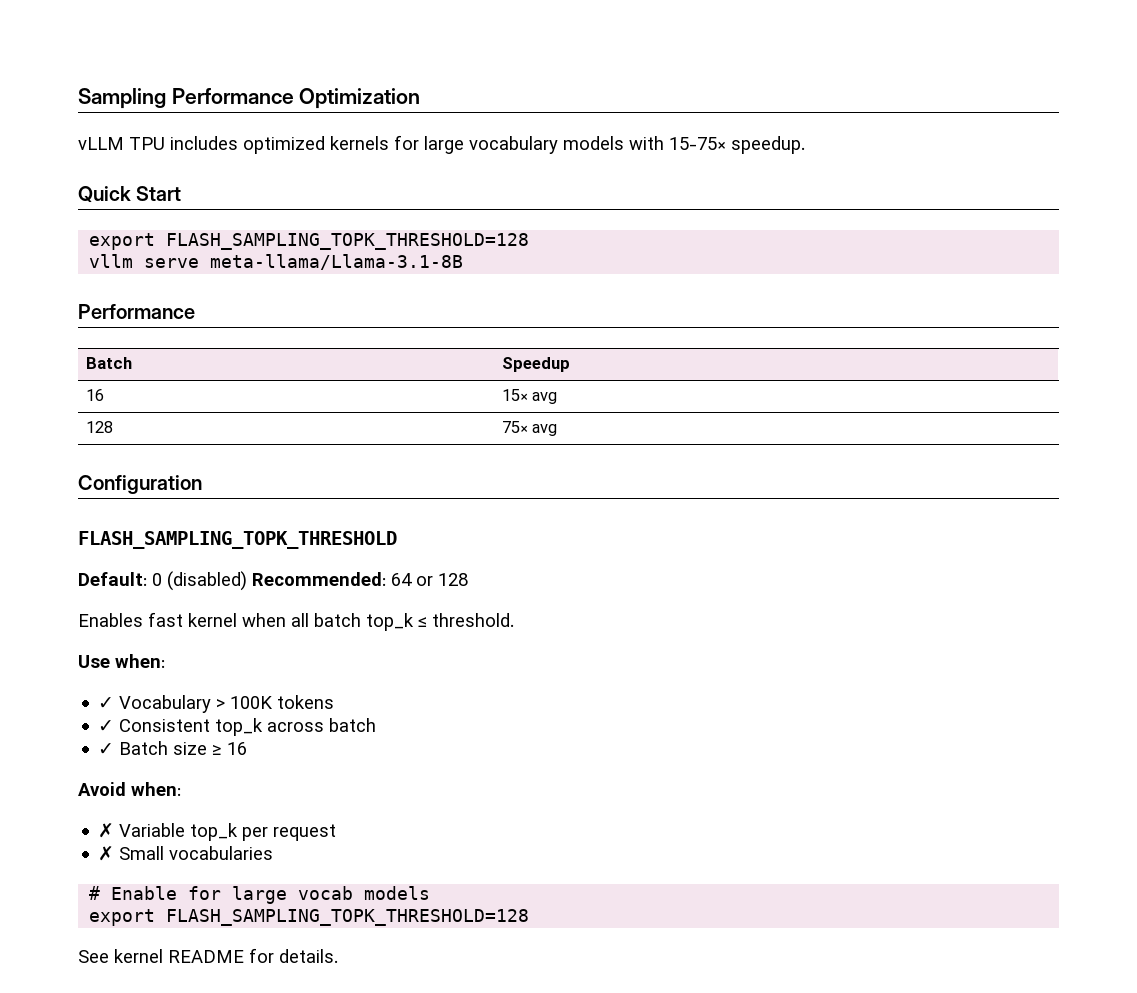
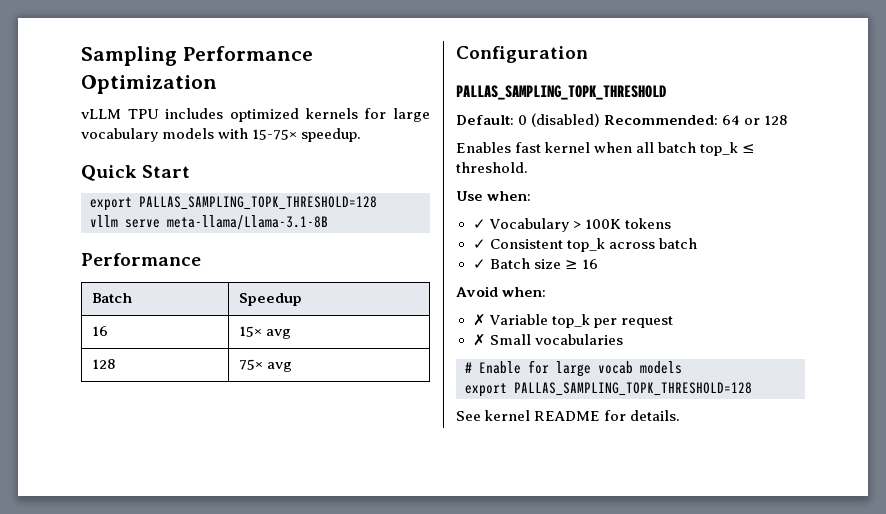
[166,233,530,250] FLASH_SAMPLING_TOPK_THRESHOLD=128 -> [139,196,377,210] PALLAS_SAMPLING_TOPK_THRESHOLD=128
[78,531,397,549] FLASH_SAMPLING_TOPK_THRESHOLD -> [456,85,666,100] PALLAS_SAMPLING_TOPK_THRESHOLD
[166,909,530,926] FLASH_SAMPLING_TOPK_THRESHOLD=128 -> [514,382,752,396] PALLAS_SAMPLING_TOPK_THRESHOLD=128

